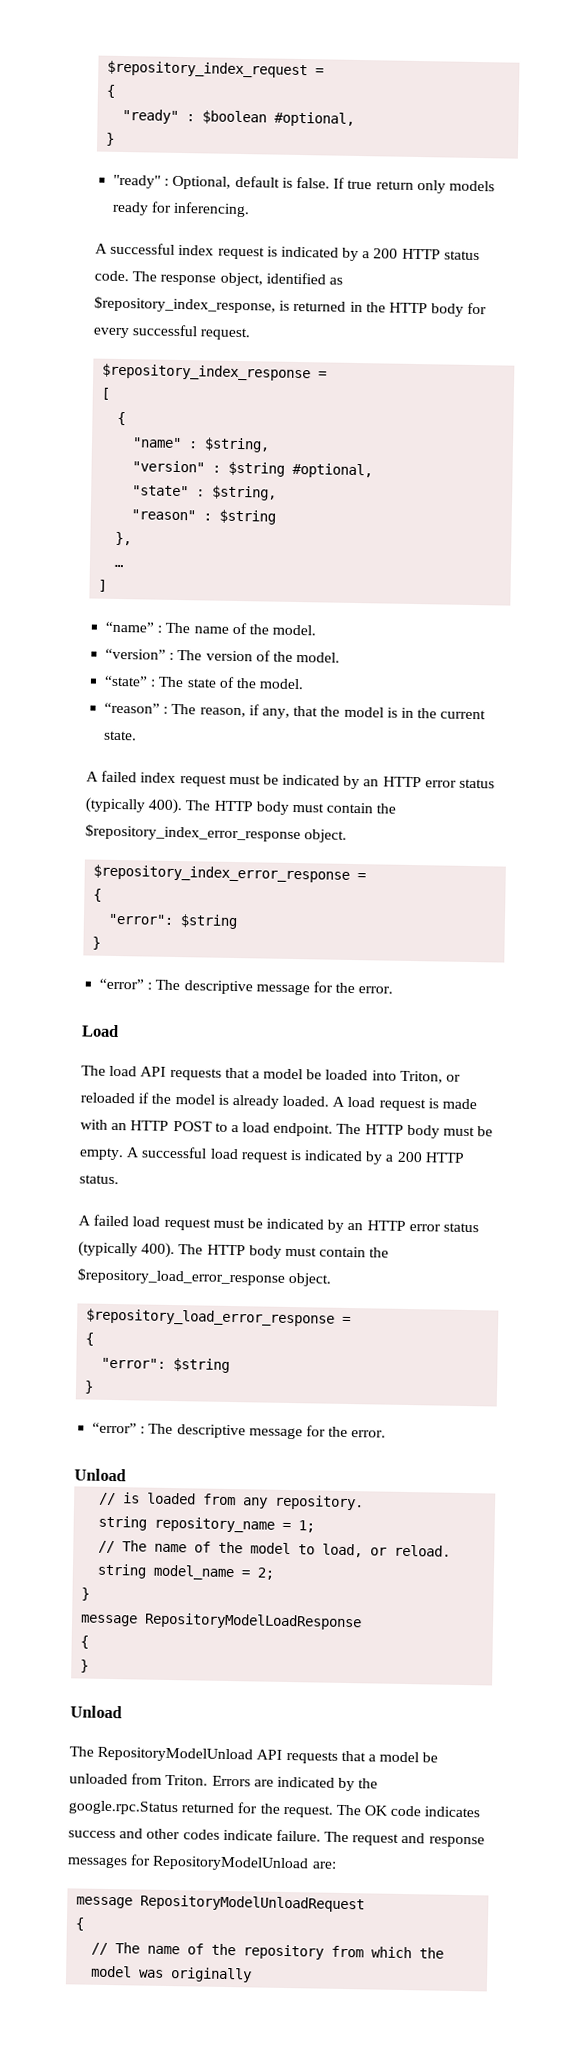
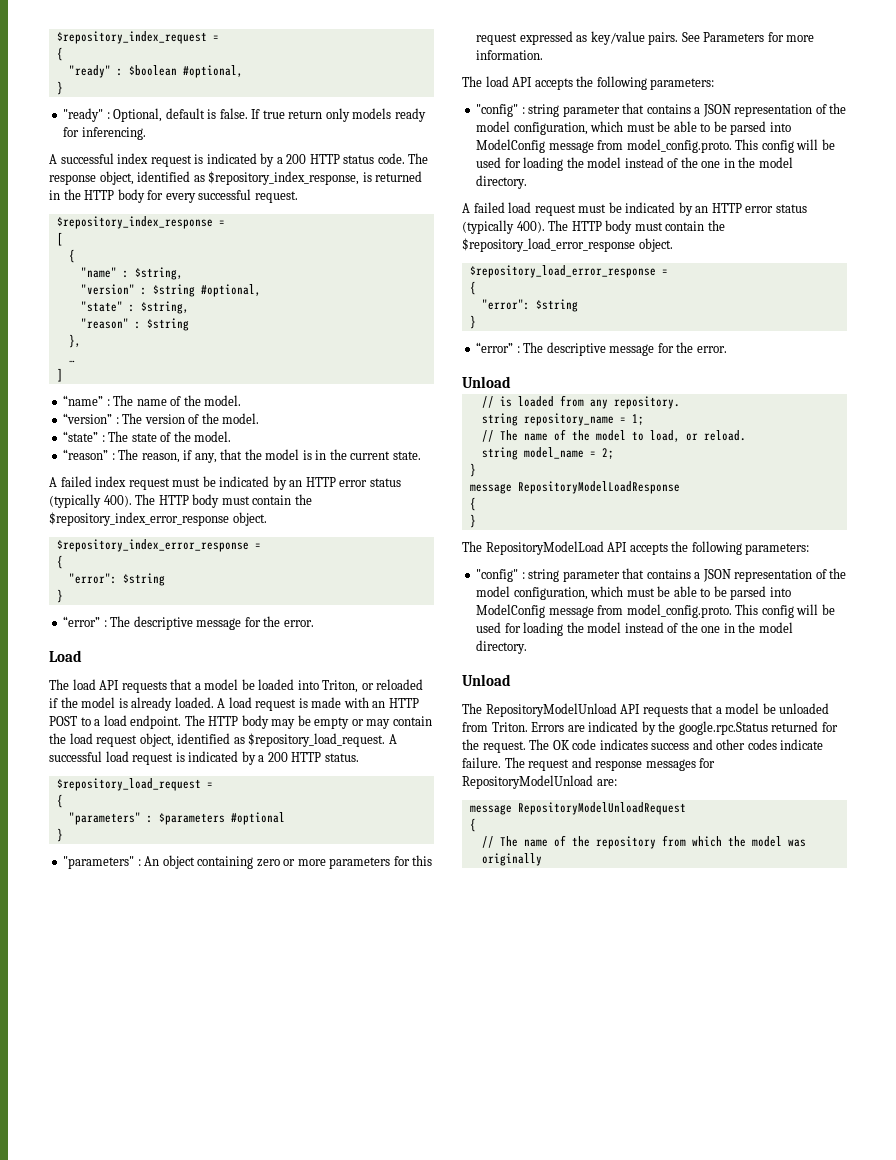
[443,1126,494,1137] [79,1147,124,1161] must be empty. -> [271,715,432,729] [49,733,386,747] may be empty or may contain the load request object, identified as $repository_load_request.
(119, 1179) none -> [56,778,213,791] [56,794,63,808] [68,812,285,825] [56,828,63,842] [63,855,433,869] [476,31,815,45] [476,50,544,60] [462,76,715,90] [476,103,847,117] [476,121,791,135] [476,139,835,153] [476,157,793,171] [476,175,528,189] // $repository_load_request = // { // "parameters" : $parameters #optional // } // "parameters" : An object containing zero or more parameters for this request expressed as key/value pairs. See Parameters for more information. // The load API accepts the following parameters: // "config" : string parameter that contains a JSON representation of the model configuration, which must be able to be parsed into ModelConfig message from model_config.proto. This config will be used for loading the model instead of the one in the model directory.
(90, 1666) none -> [462,541,810,555] [476,568,847,582] [476,586,791,600] [476,604,835,618] [476,622,793,636] [476,640,528,654] // The RepositoryModelLoad API accepts the following parameters: // "config" : string parameter that contains a JSON representation of the model configuration, which must be able to be parsed into ModelConfig message from model_config.proto. This config will be used for loading the model instead of the one in the model directory.

